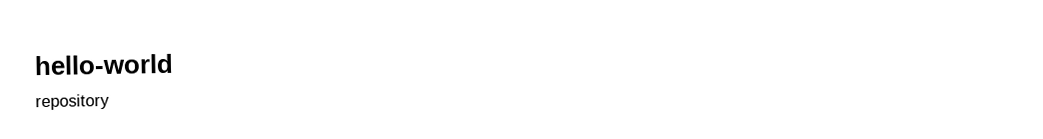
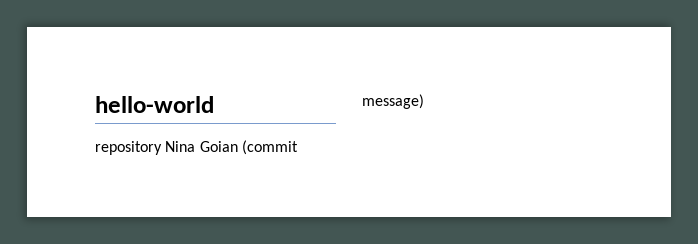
(110, 102) none -> [165,140,298,155] [362,94,424,109] Nina Goian (commit message)

